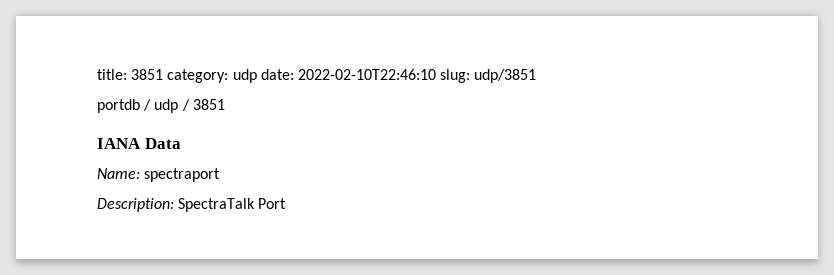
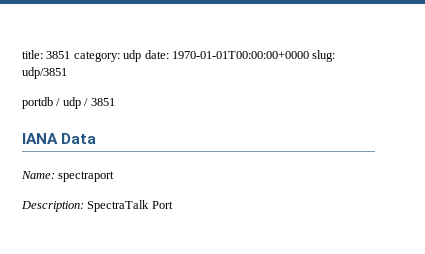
[297,69,436,80] 2022-02-10T22:46:10 -> [171,51,309,59] 1970-01-01T00:00:00+0000

